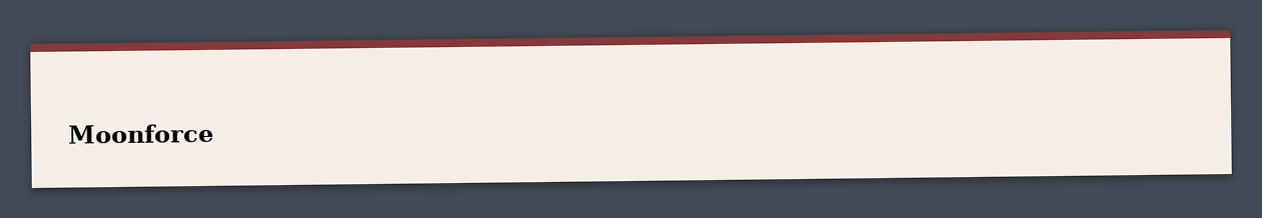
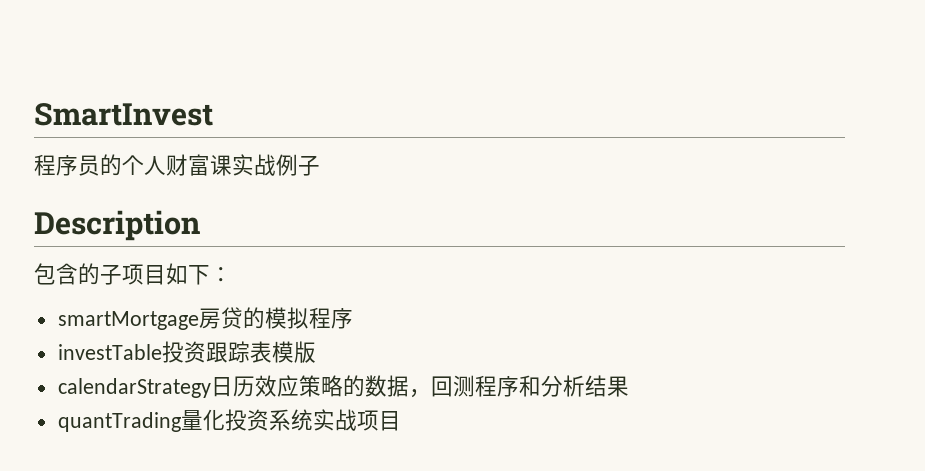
[68,123,214,144] Moonforce -> [34,102,213,126] [34,154,320,176] [34,210,200,241] [34,263,232,285] [57,307,353,330] [57,341,316,363] [57,375,629,398] [57,409,401,432] SmartInvest // 程序员的个人财富课实战例子 // Description // 包含的子项目如下： // smartMortgage房贷的模拟程序 // investTable投资跟踪表模版 // calendarStrategy日历效应策略的数据，回测程序和分析结果 // quantTrading量化投资系统实战项目

